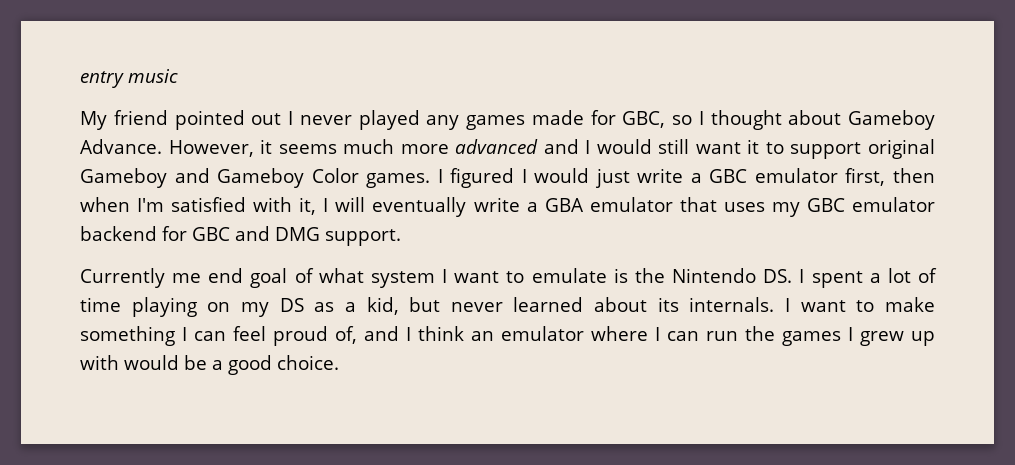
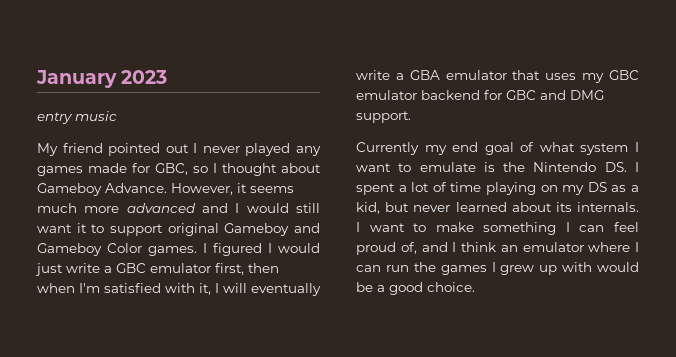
(80, 79) none -> [36,70,168,88] January 2023 //
[172,273,202,283] me -> [424,145,447,155] my

